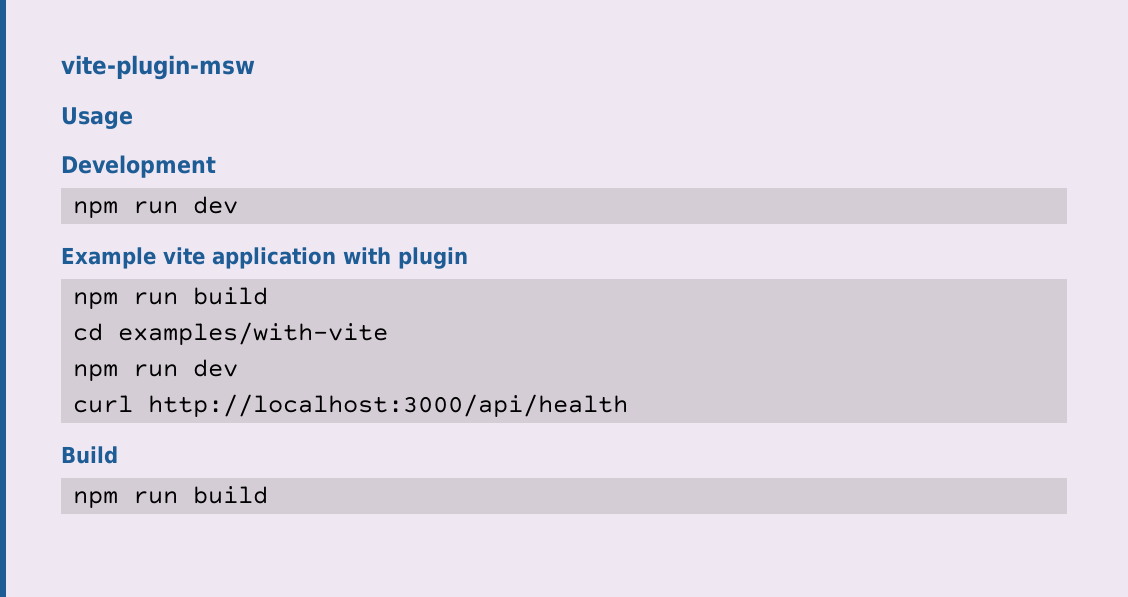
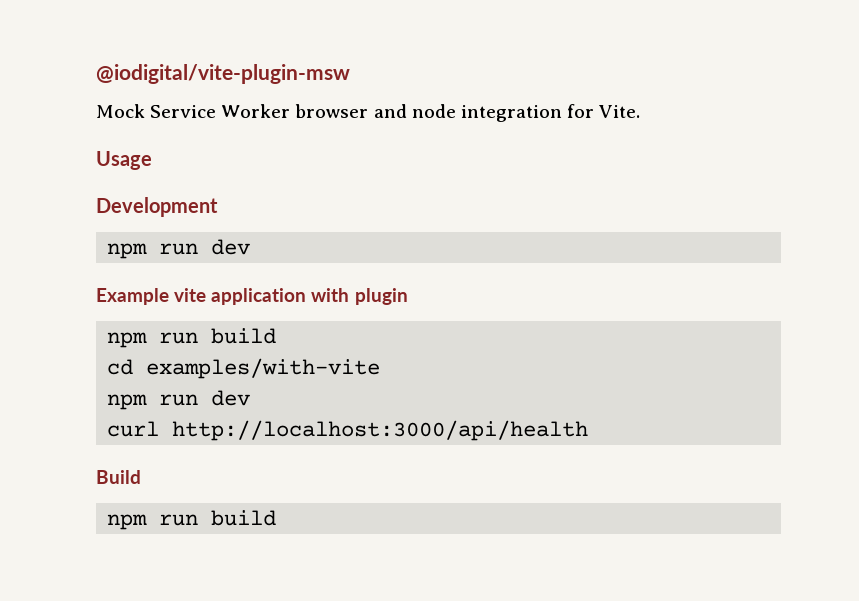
[61,55,255,80] vite-plugin-msw -> [96,64,350,84] [96,104,641,122] @iodigital/vite-plugin-msw // Mock Service Worker browser and node integration for Vite.

